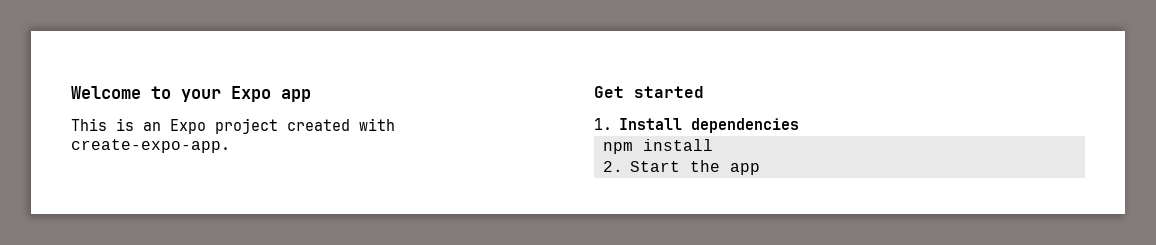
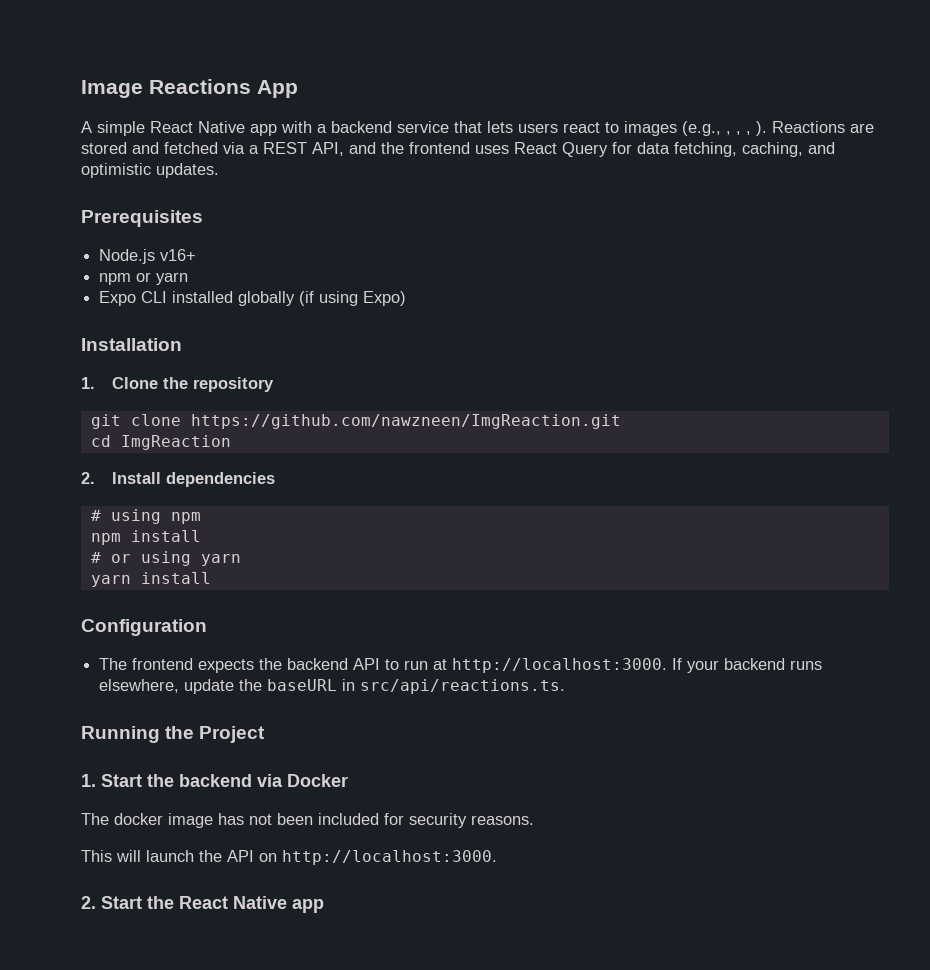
[71,86,311,102] [71,118,395,134] [71,139,230,153] [594,86,704,98] [594,118,612,130] Welcome to your Expo app // This is an Expo project created with create-expo-app. // Get started // 1. -> [81,79,298,98] [81,121,874,136] [81,142,835,157] [81,163,219,178] [81,210,203,227] [99,249,197,264] [99,272,189,285] [99,291,407,306] [81,338,182,351] [81,377,274,392] [90,414,621,429] [90,435,231,450] [81,472,95,484] Image Reactions App // A simple React Native app with a backend service that lets users react to images (e.g., , , , ). Reactions are stored and fetched via a REST API, and the frontend uses React Query for data fetching, caching, and optimistic updates. // Prerequisites // Node.js v16+ // npm or yarn // Expo CLI installed globally (if using Expo) // Installation // 1. Clone the repository // git clone https://github.com/nawzneen/ImgReaction.git // cd ImgReaction // 2.
(800, 125) none -> [90,509,201,524] // # using npm
[602,160,720,172] 2. Start the -> [90,551,241,566] [90,572,211,587] [81,619,207,636] [99,658,823,673] [99,679,566,694] [81,726,266,743] [81,774,348,787] [81,813,534,828] [81,850,497,865] [81,896,287,909] # or using yarn // yarn install // Configuration // The frontend expects the backend API to run at http://localhost:3000. If your backend runs elsewhere, update the baseURL in src/api/reactions.ts. // Running the Project // 1. Start the backend via Docker // The docker image has not been included for security reasons. // This will launch the API on http://localhost:3000. // 2. Start the React Native

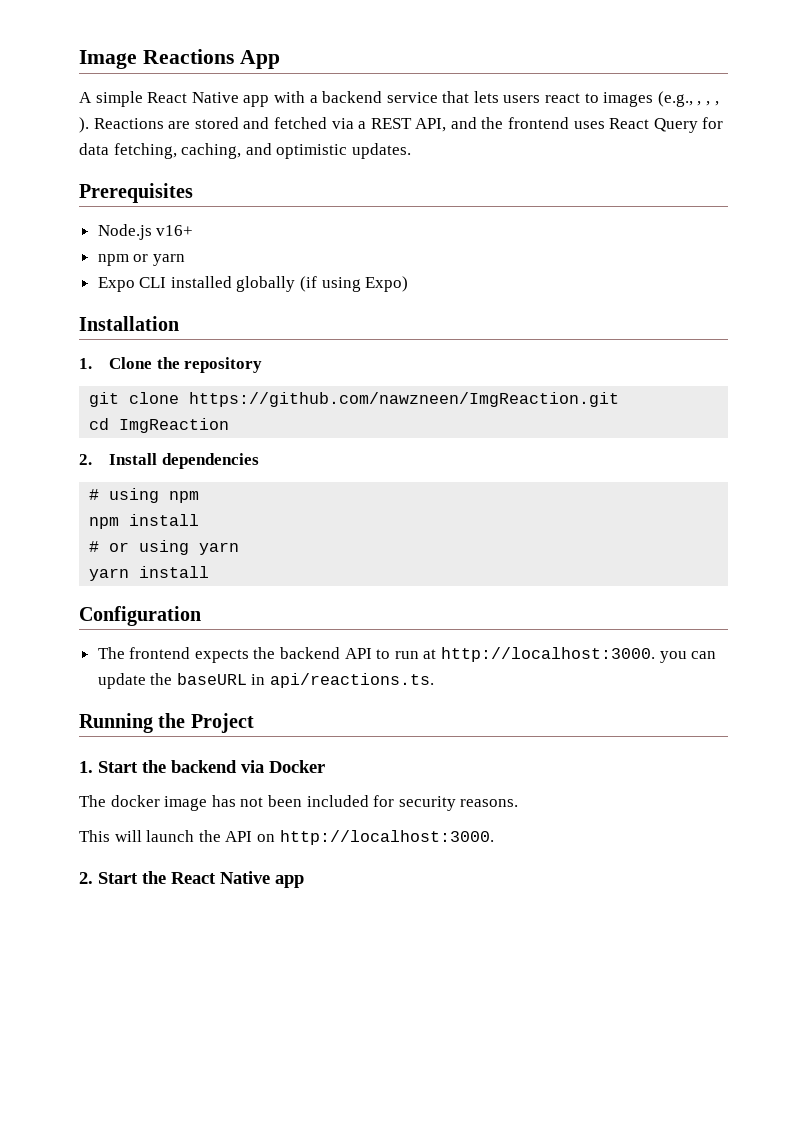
[672,658,823,673] [99,679,180,693] If your backend runs elsewhere, -> [659,651,717,663] you can
[360,679,566,694] src/api/reactions.ts. -> [270,673,435,688] api/reactions.ts.

